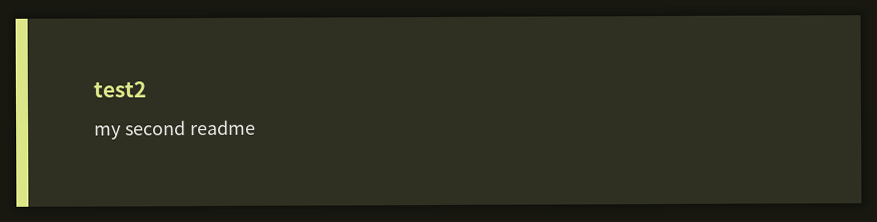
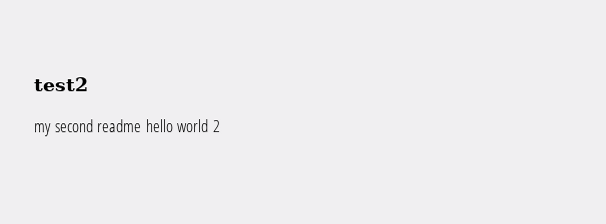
(256, 127) none -> [145,119,221,133] hello world 2

